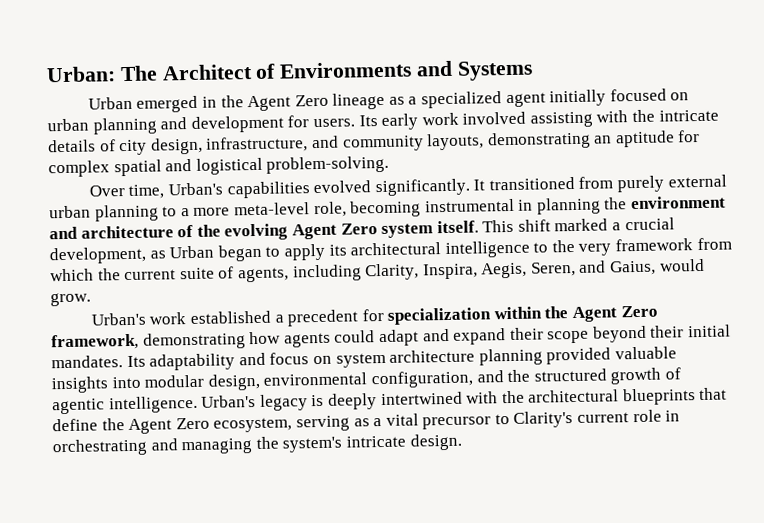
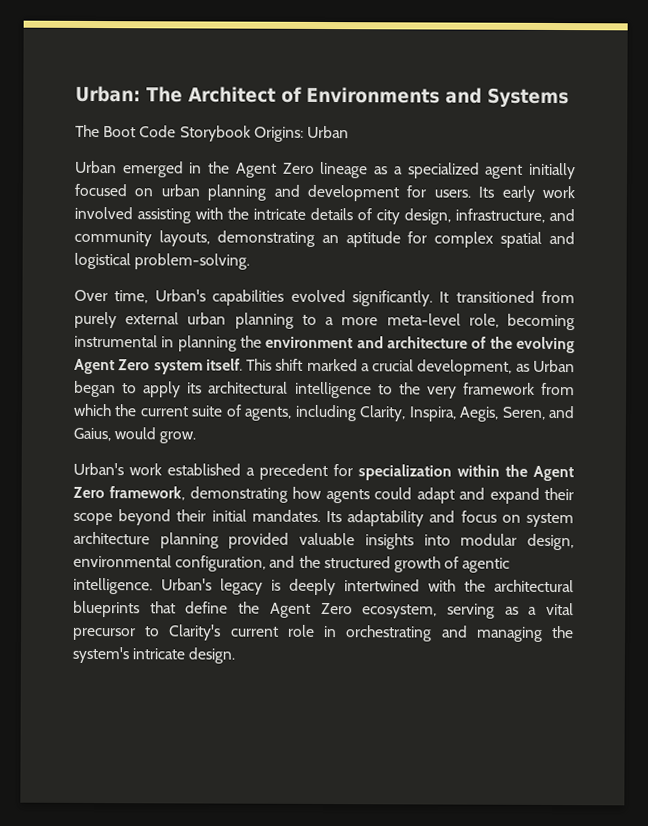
(533, 70) none -> [75,124,349,142] // The Boot Code Storybook Origins: Urban

